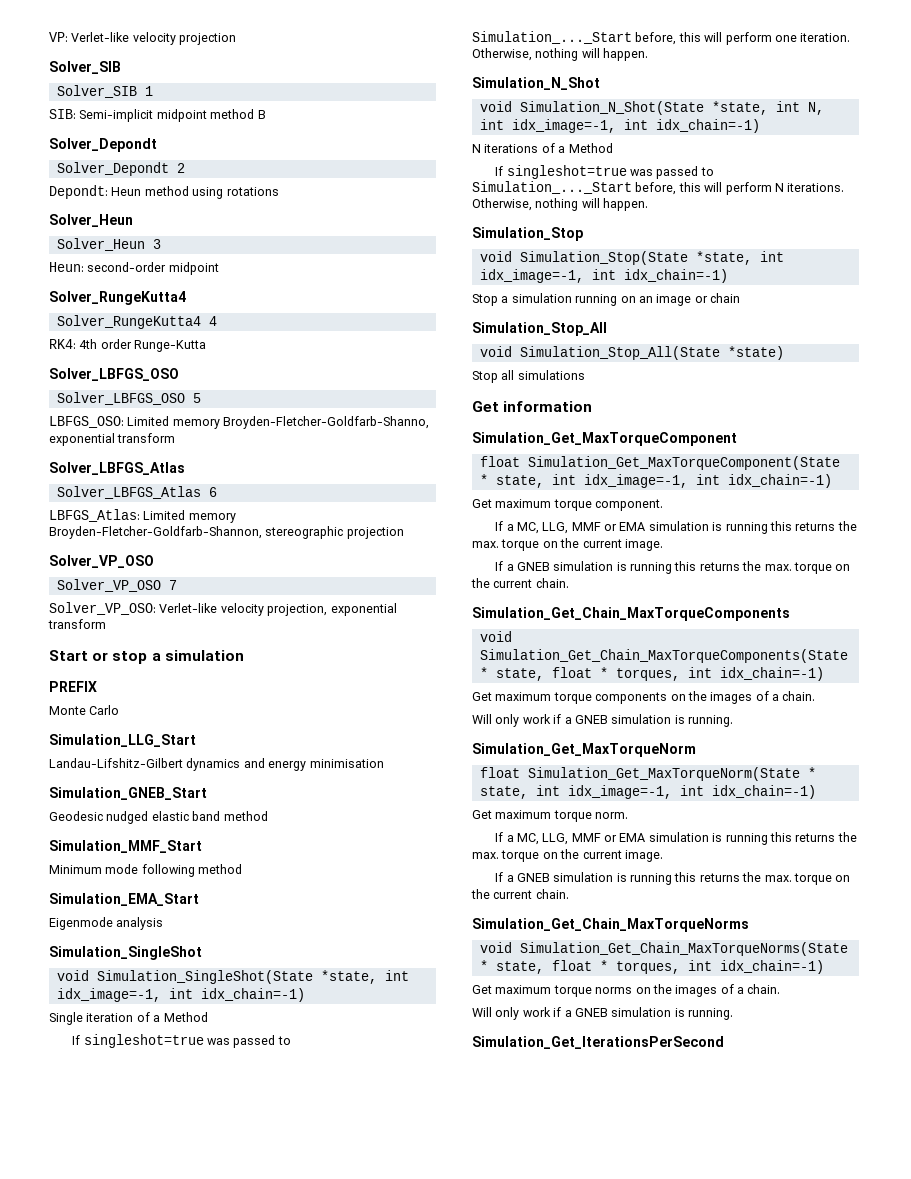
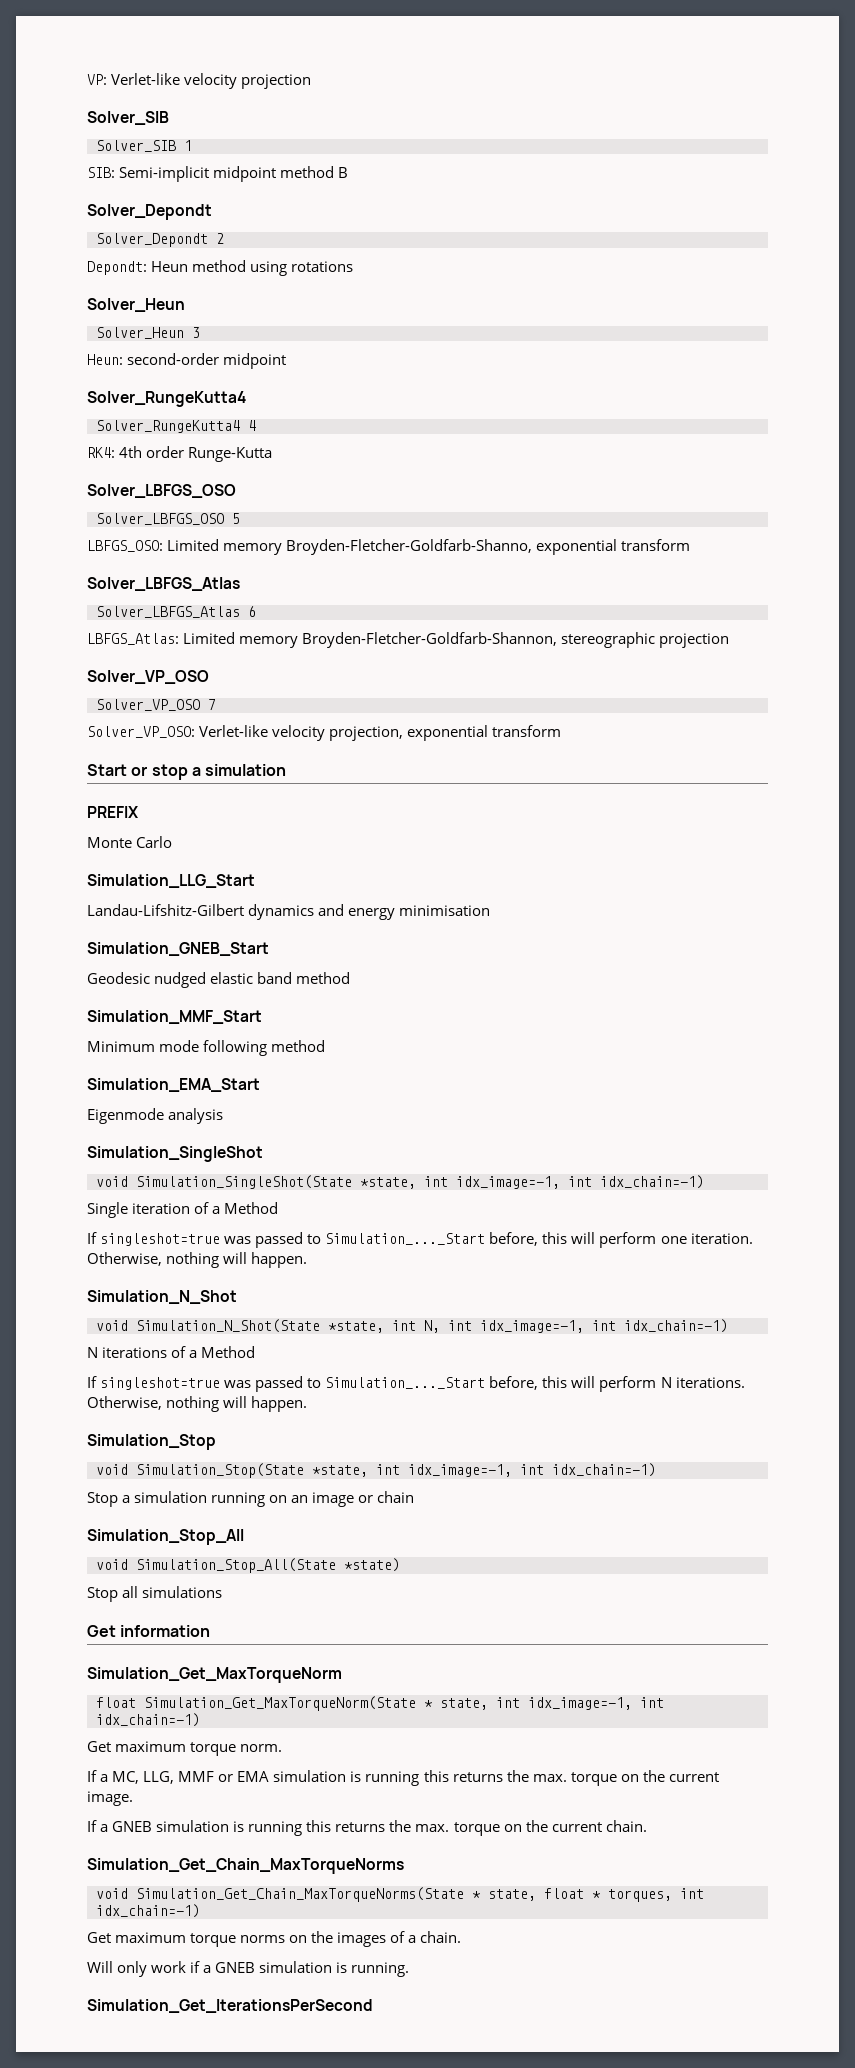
[472,432,737,446] [479,456,840,470] [479,474,832,488] [472,499,664,511] [495,521,857,534] [472,538,663,551] [495,561,851,574] [471,578,569,588] [472,607,790,621] [479,631,512,642] [479,649,848,663] [479,667,824,681] [472,691,816,704] [472,714,733,727] // Simulation_Get_MaxTorqueComponent // float Simulation_Get_MaxTorqueComponent(State * state, int idx_image=-1, int idx_chain=-1) // Get maximum torque component. // If a MC, LLG, MMF or EMA simulation is running this returns the max. torque on the current image. // If a GNEB simulation is running this returns the max. torque on the current chain. // Simulation_Get_Chain_MaxTorqueComponents // void Simulation_Get_Chain_MaxTorqueComponents(State * state, float * torques, int idx_chain=-1) // Get maximum torque components on the images of a chain. // Will only work if a GNEB simulation is running. -> (211, 1631) none

